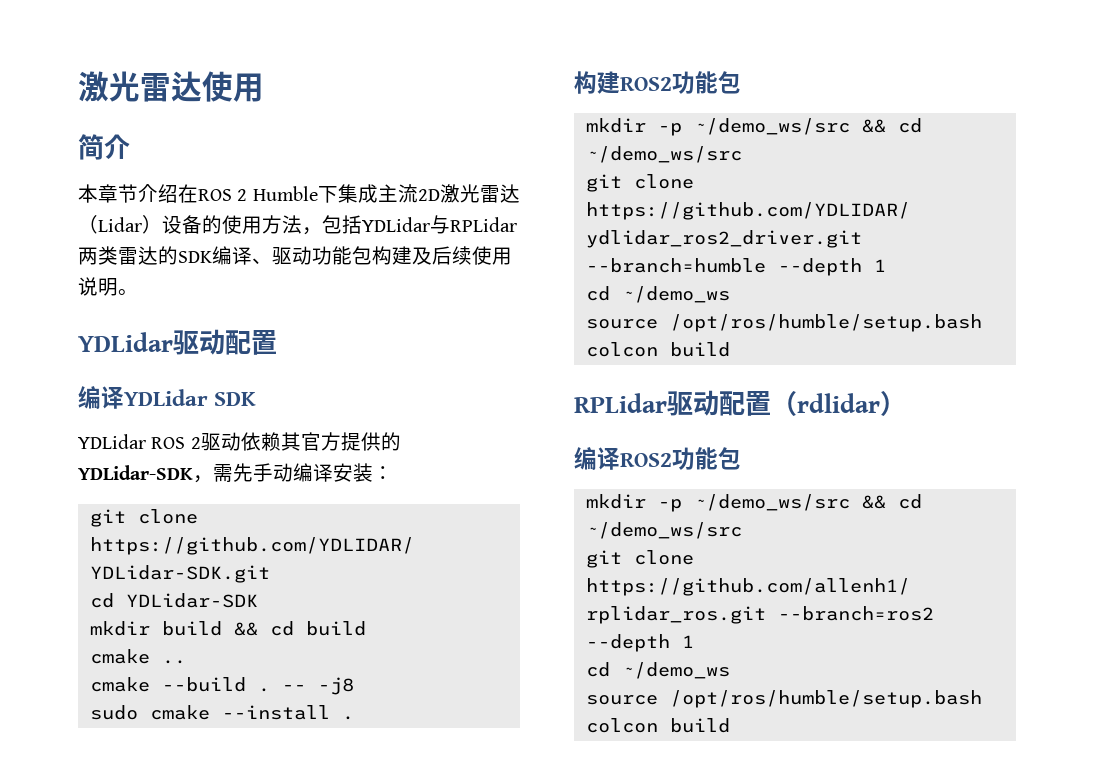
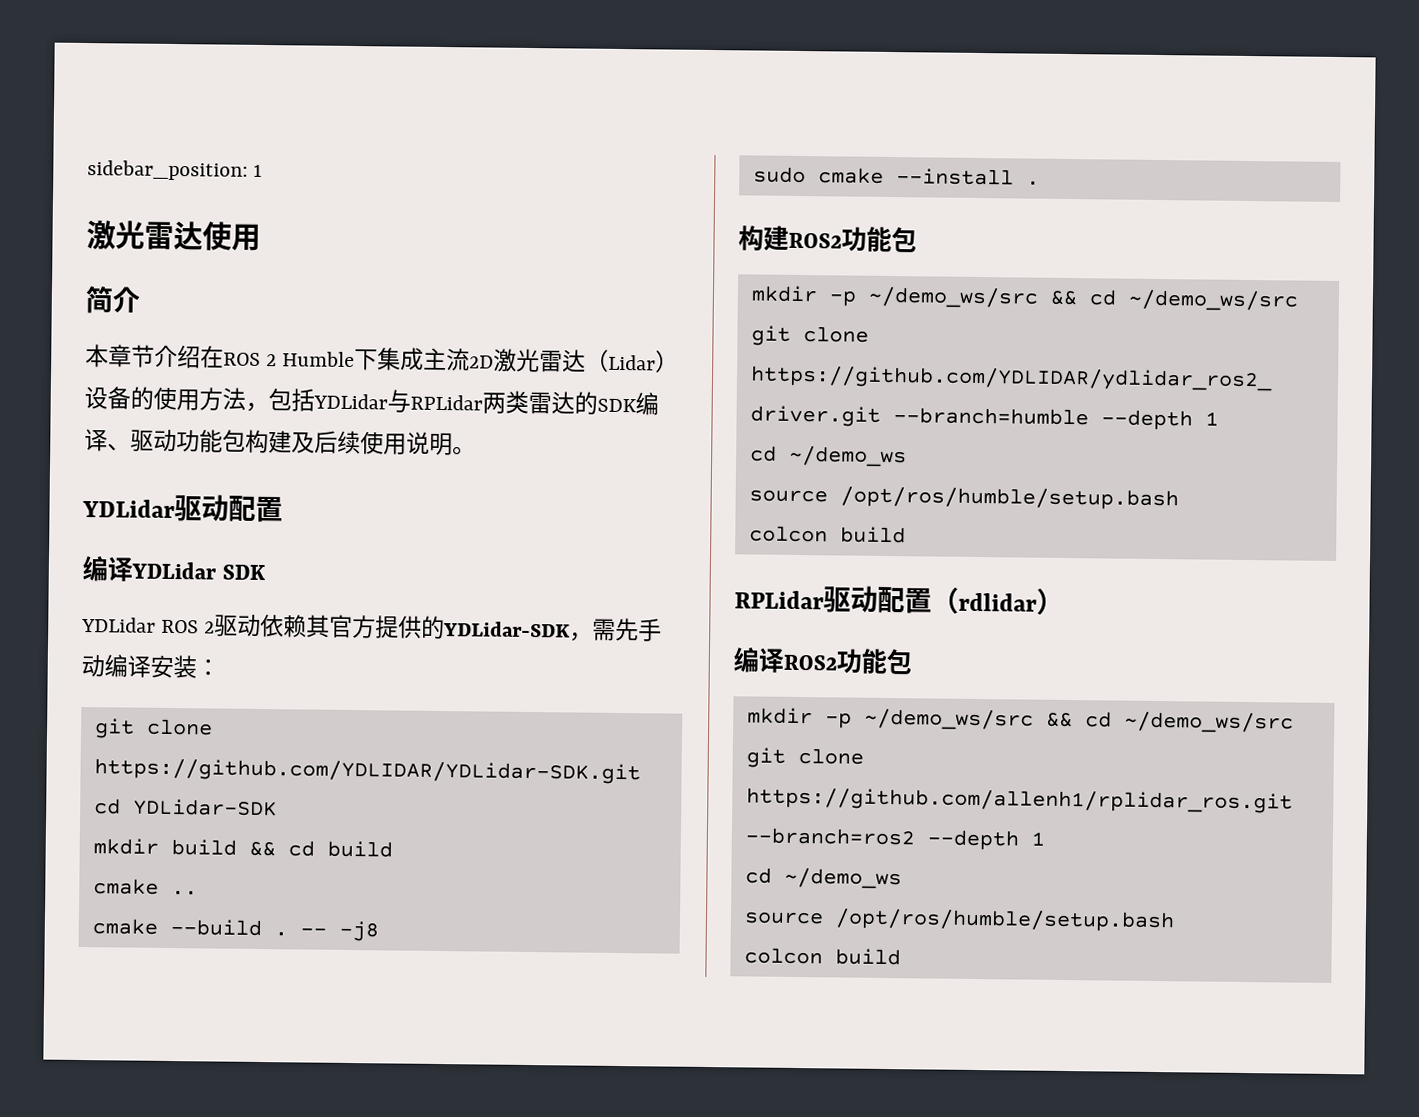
(78, 86) none -> [87,160,263,181] sidebar_position: 1 //

